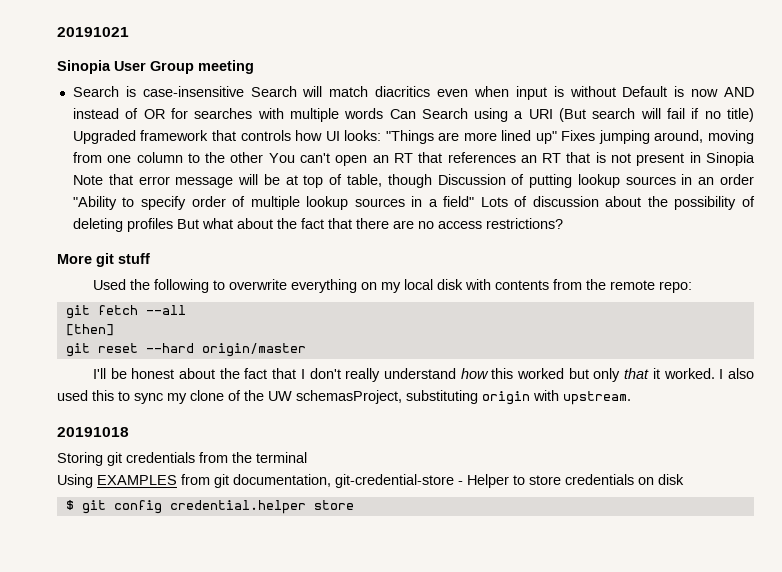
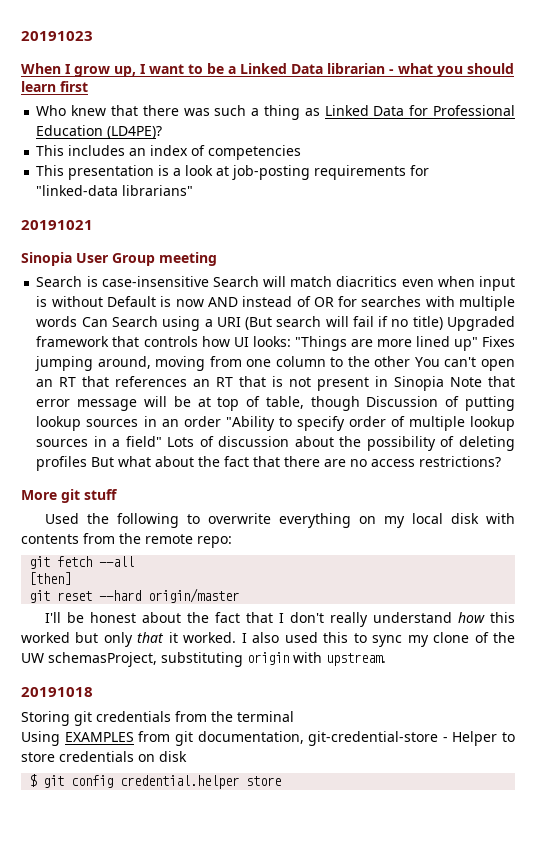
(57, 32) none -> [21,31,93,41] [21,63,514,77] [21,81,88,92] [36,105,516,120] [36,125,163,139] [36,145,302,160] [36,165,430,180] [36,185,194,196] 20191023 // When I grow up, I want to be a Linked Data librarian - what you should learn first // Who knew that there was such a thing as Linked Data for Professional Education (LD4PE)? // This includes an index of competencies // This presentation is a look at job-posting requirements for "linked-data librarians" //

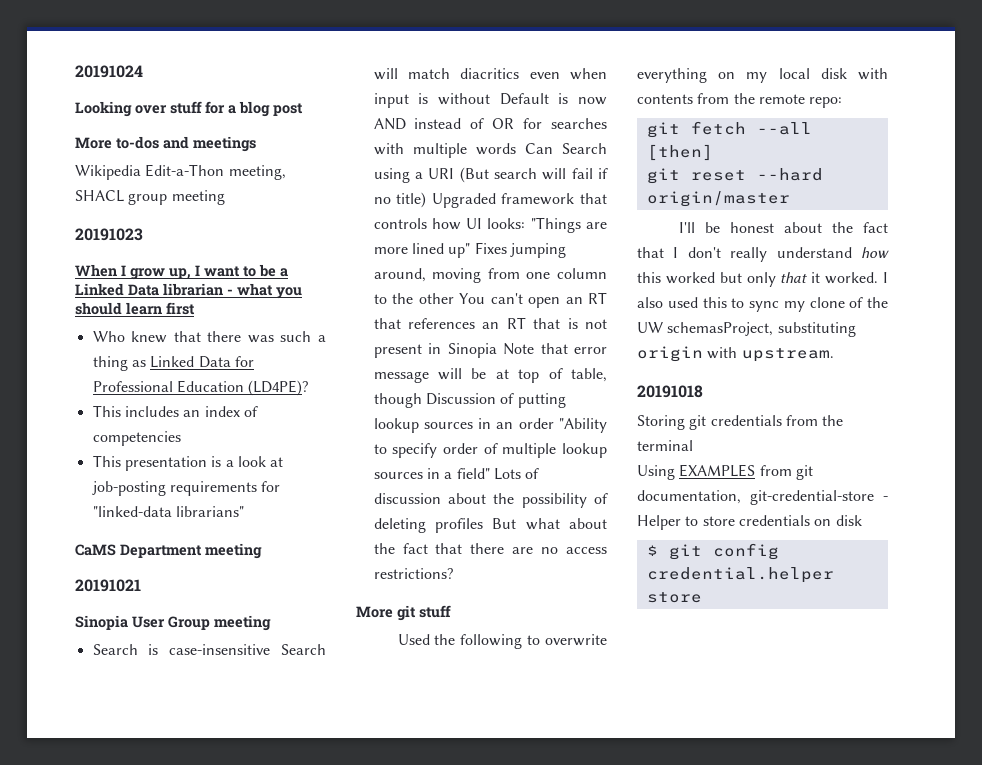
(21, 36) none -> [75,65,143,78] [75,101,303,117] [75,136,256,152] [75,164,286,180] [75,190,225,205] 20191024 // Looking over stuff for a blog post // More to-dos and meetings // Wikipedia Edit-a-Thon meeting, SHACL group meeting //
(194, 190) none -> [75,543,262,559] // CaMS Department meeting

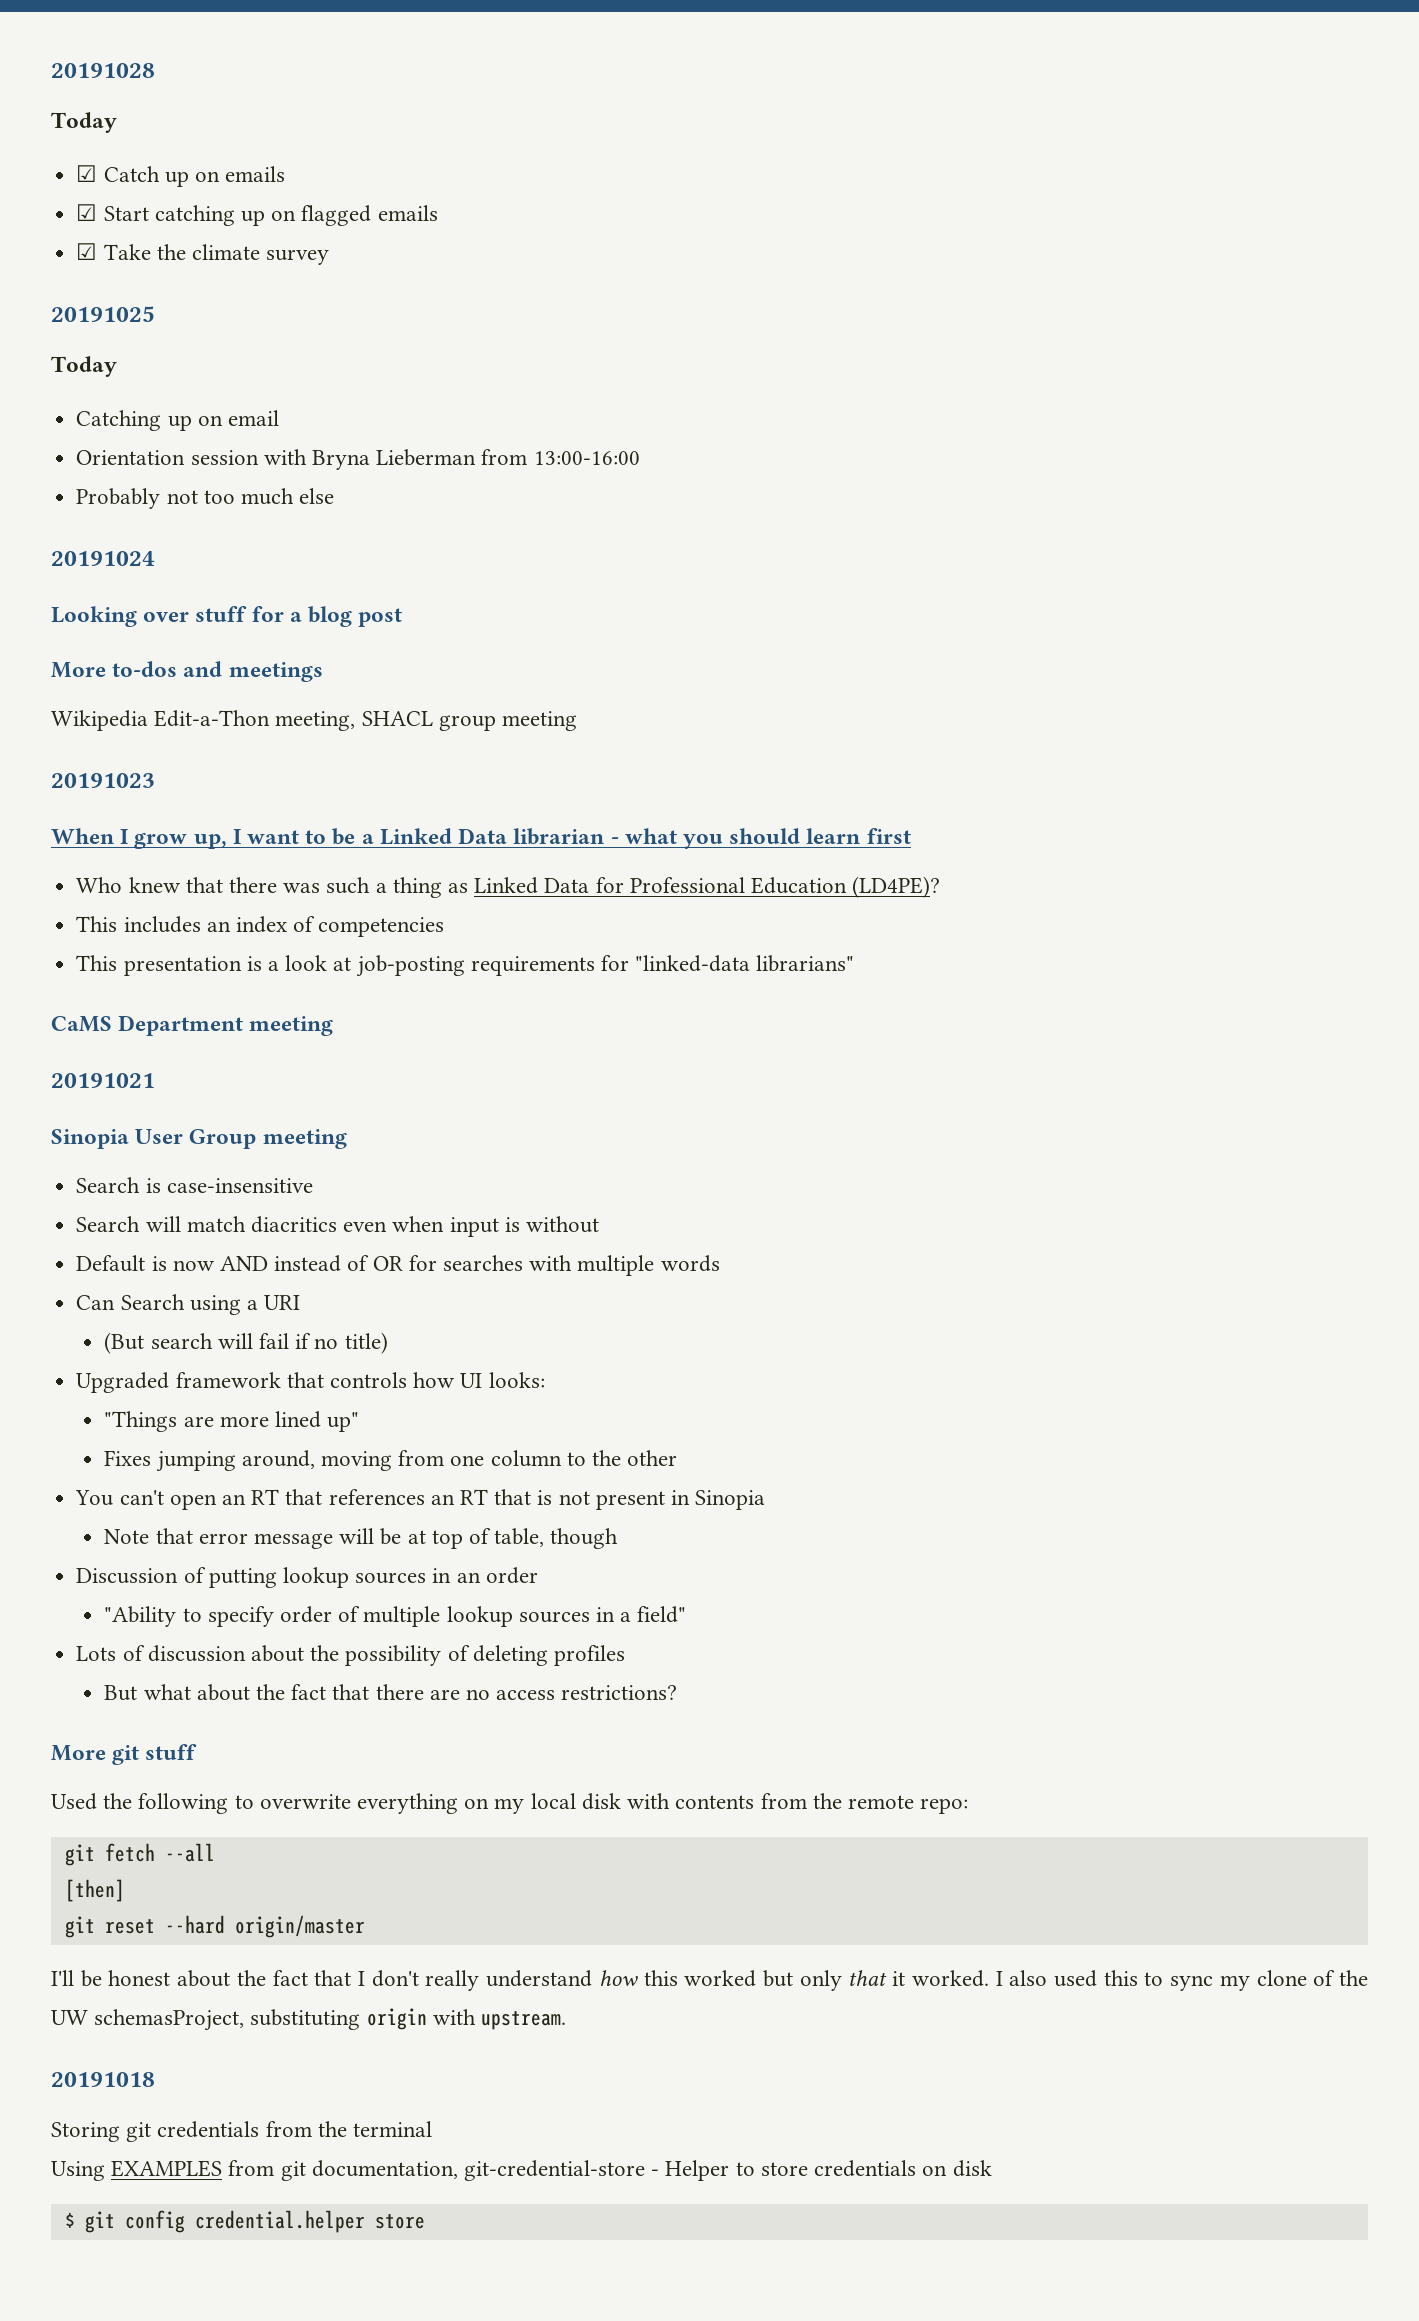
(75, 71) none -> [51,63,155,78] [51,112,117,133] [76,165,286,187] [76,204,438,226] [76,243,330,265] [51,306,155,322] [51,356,117,377] [76,410,279,431] [76,449,640,470] [76,488,335,509] 20191028 // Today // ☑ Catch up on emails // ☑ Start catching up on flagged emails // ☑ Take the climate survey // 20191025 // Today // Catching up on email // Orientation session with Bryna Lieberman from 13:00-16:00 // Probably not too much else //
(271, 649) none -> (313, 1185) //
(490, 99) none -> (599, 1224) //
(516, 149) none -> (720, 1263) //
(455, 173) none -> (301, 1302) //
(427, 200) none -> (388, 1343) //
(526, 223) none -> (545, 1380) //
(471, 250) none -> (360, 1422) //
(454, 298) none -> (678, 1458) //
(497, 350) none -> (766, 1500) //
(422, 400) none -> (619, 1538) //
(554, 423) none -> (538, 1575) //
(490, 473) none -> (687, 1614) //
(483, 525) none -> (625, 1655) //

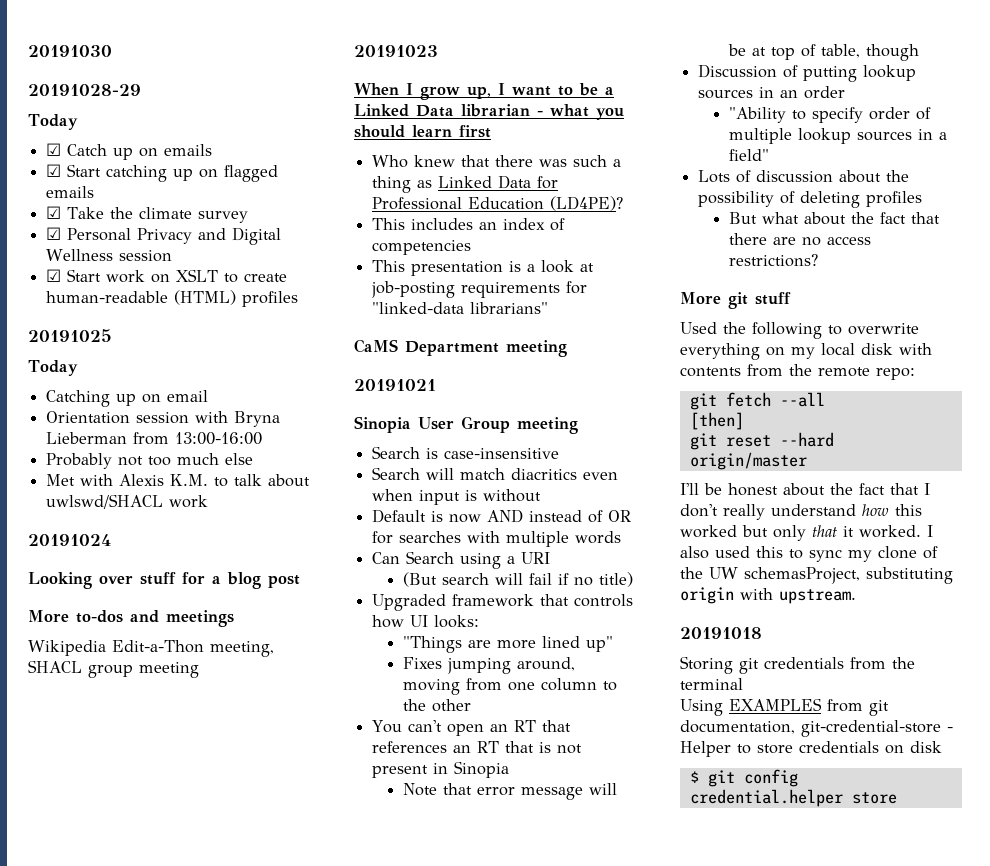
[51,63,155,78] 20191028 -> [28,45,112,57] [28,84,141,96] 20191030 // 20191028-29
(330, 257) none -> [46,227,282,245] [46,249,173,262] [46,269,288,283] [46,290,299,307] // ☑ Personal Privacy and Digital Wellness session // ☑ Start work on XSLT to create human-readable (HTML) profiles
(335, 496) none -> [46,474,311,487] [46,494,209,509] // Met with Alexis K.M. to talk about uwlswd/SHACL work

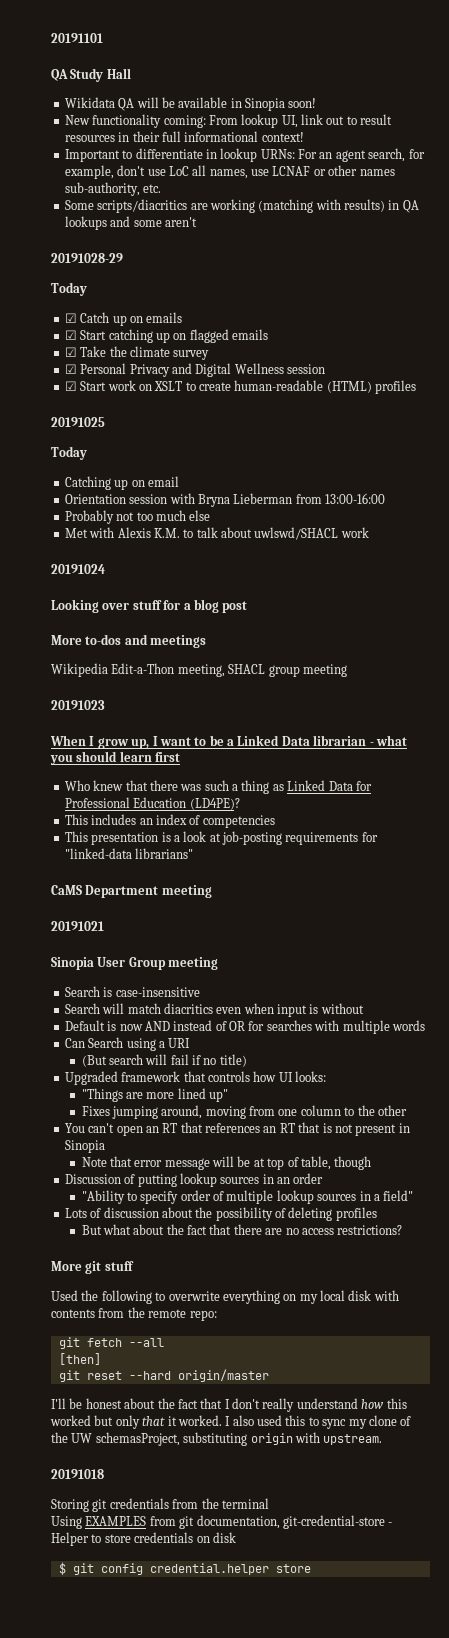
[28,45,112,57] 20191030 -> [51,33,103,43] [51,68,131,82] [64,97,317,111] [64,114,393,128] [64,131,304,142] [64,148,425,162] [64,165,395,179] [64,182,162,196] [64,199,419,213] [64,216,197,230] 20191101 // QA Study Hall // Wikidata QA will be available in Sinopia soon! // New functionality coming: From lookup UI, link out to result resources in their full informational context! // Important to differentiate in lookup URNs: For an agent search, for example, don't use LoC all names, use LCNAF or other names sub-authority, etc. // Some scripts/diacritics are working (matching with results) in QA lookups and some aren't

